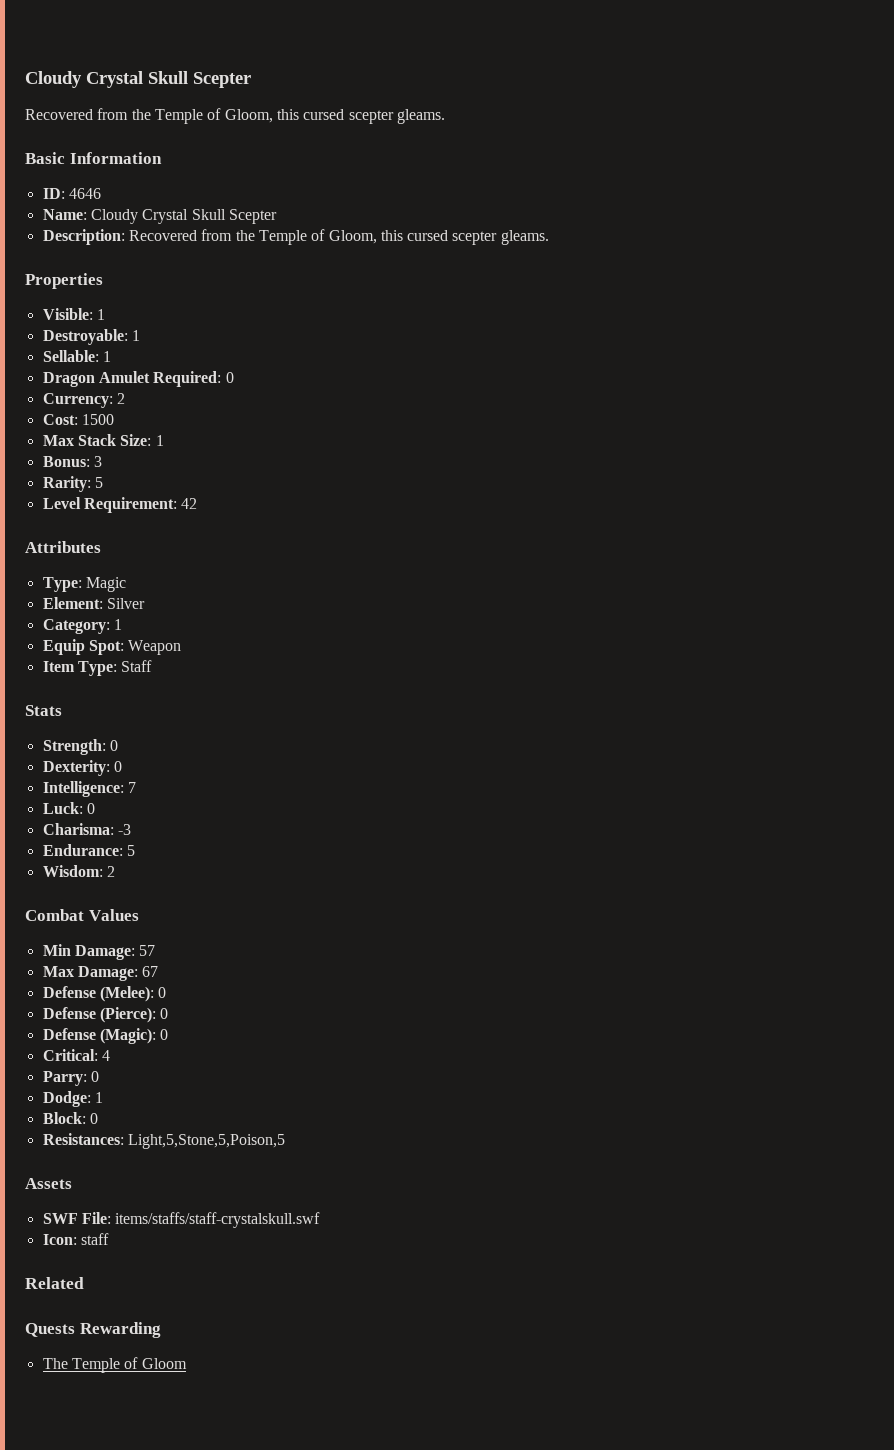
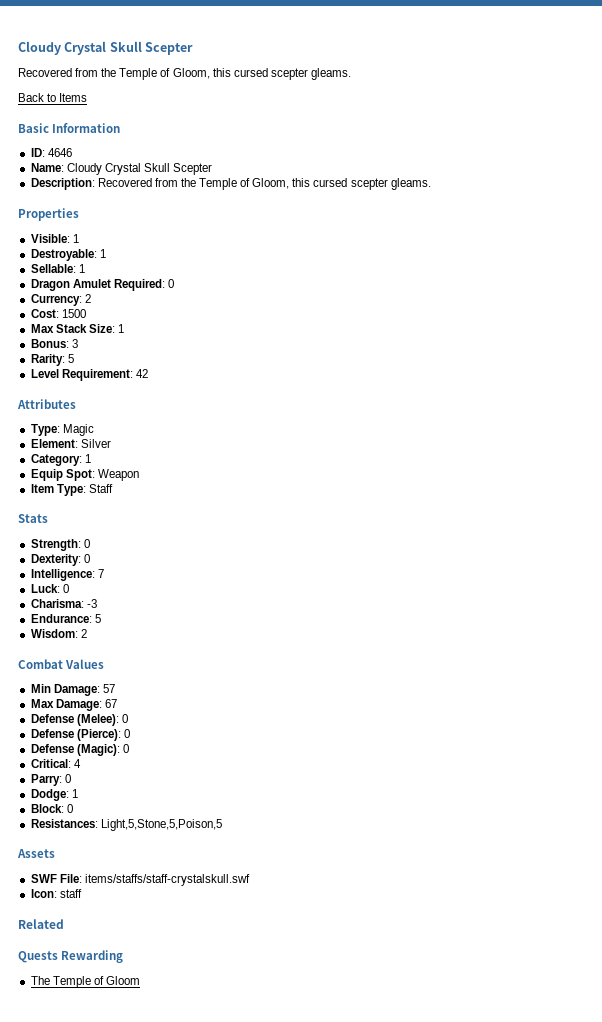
(445, 116) none -> [18,93,88,102] // Back to Items

